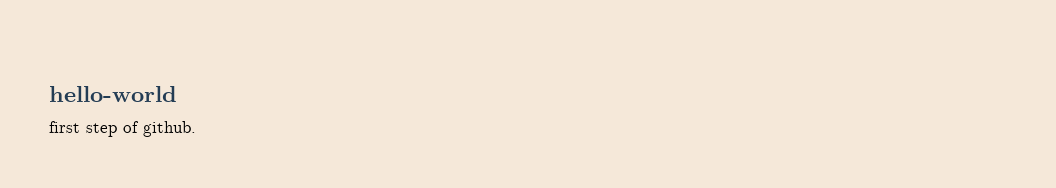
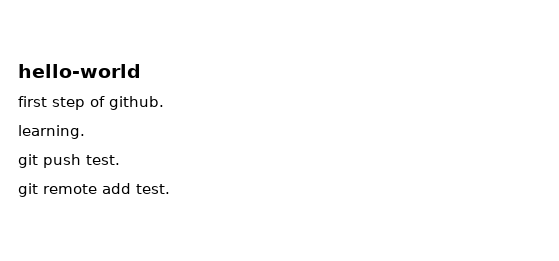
(196, 129) none -> [18,125,85,139] [18,154,120,168] [18,183,170,197] // learning. // git push test. // git remote add test.

